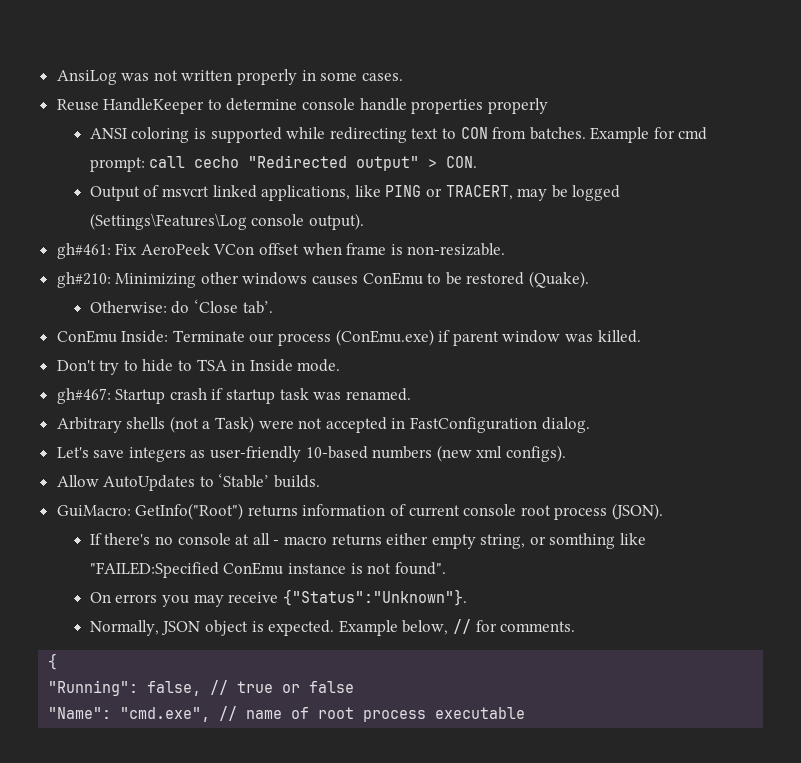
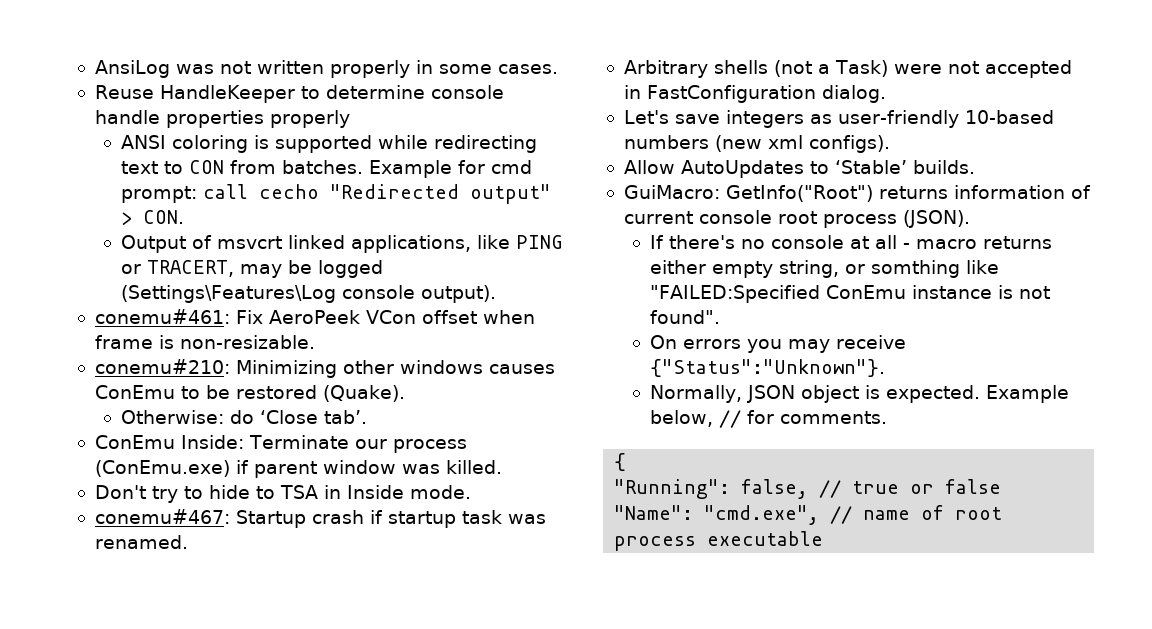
[56,243,111,259] gh#461: -> [94,309,230,324] conemu#461:
[56,272,111,288] gh#210: -> [94,359,230,374] conemu#210:
[56,388,111,404] gh#467: -> [94,509,230,524] conemu#467:

